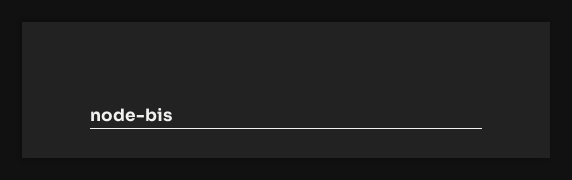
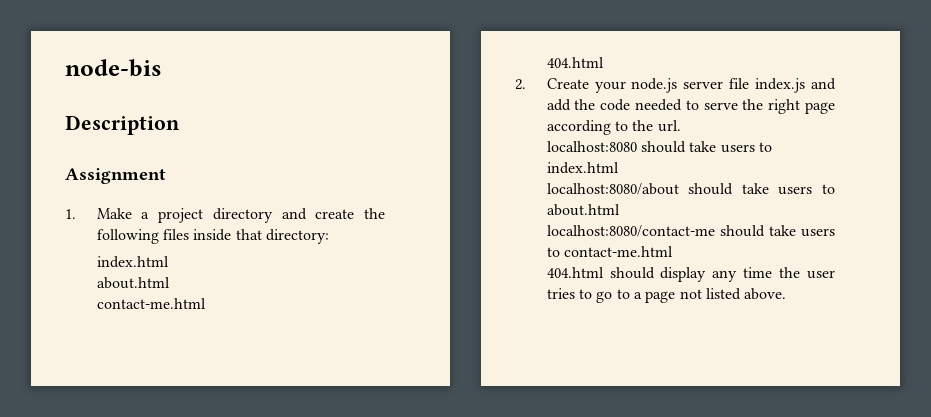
(172, 114) none -> [65,115,180,135] [65,168,166,184] [65,208,385,223] [96,229,329,244] [96,256,169,268] [96,277,170,289] [96,298,206,309] [546,57,604,68] [515,78,836,93] [546,99,835,114] [546,120,681,135] [546,141,772,153] [546,162,619,174] [546,183,835,195] [546,204,620,216] [546,225,835,237] [546,246,673,257] [546,267,835,282] [546,288,787,303] // Description // Assignment // 1. Make a project directory and create the following files inside that directory: // index.html // about.html // contact-me.html // 404.html // 2. Create your node.js server file index.js and add the code needed to serve the right page according to the url. // localhost:8080 should take users to index.html // localhost:8080/about should take users to about.html // localhost:8080/contact-me should take users to contact-me.html // 404.html should display any time the user tries to go to a page not listed above.

